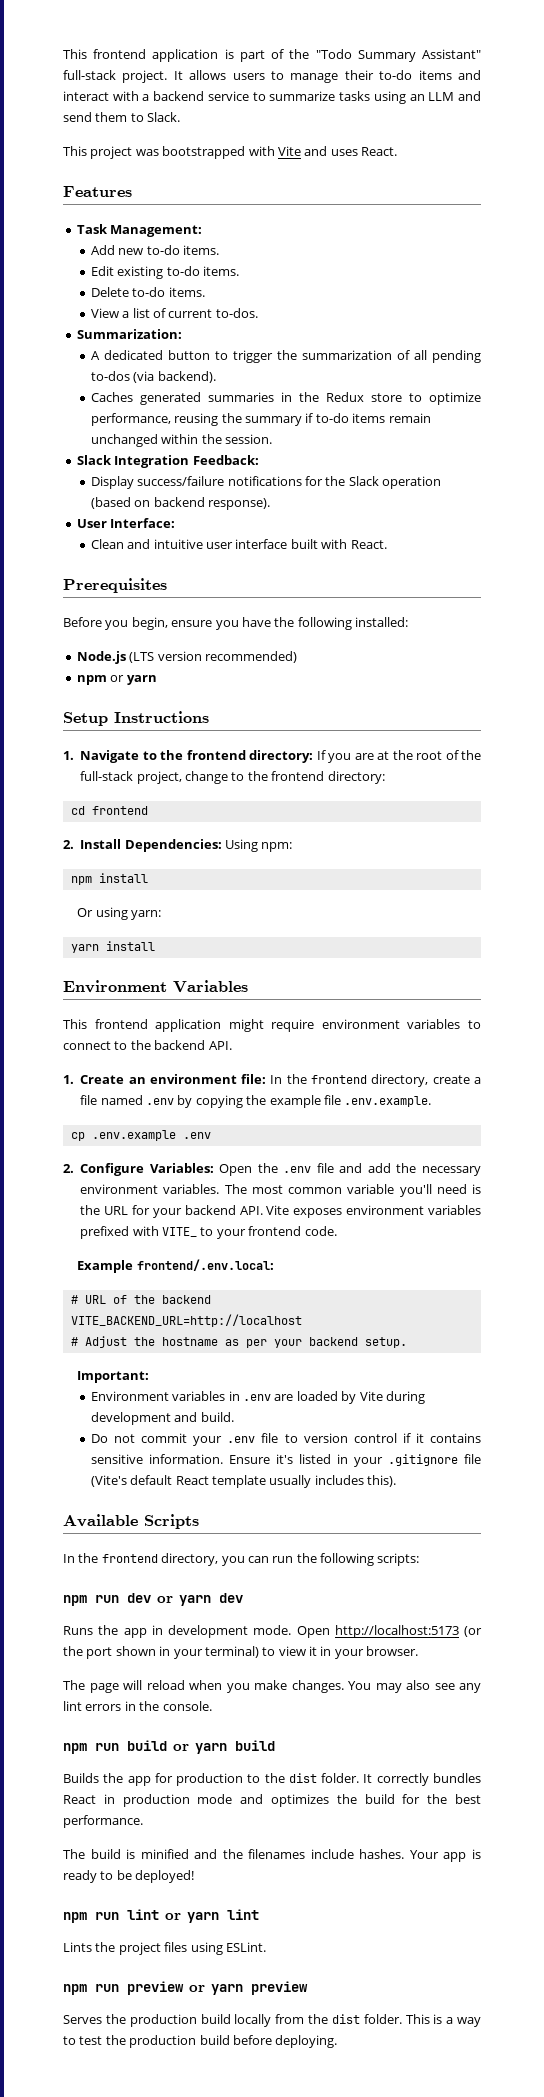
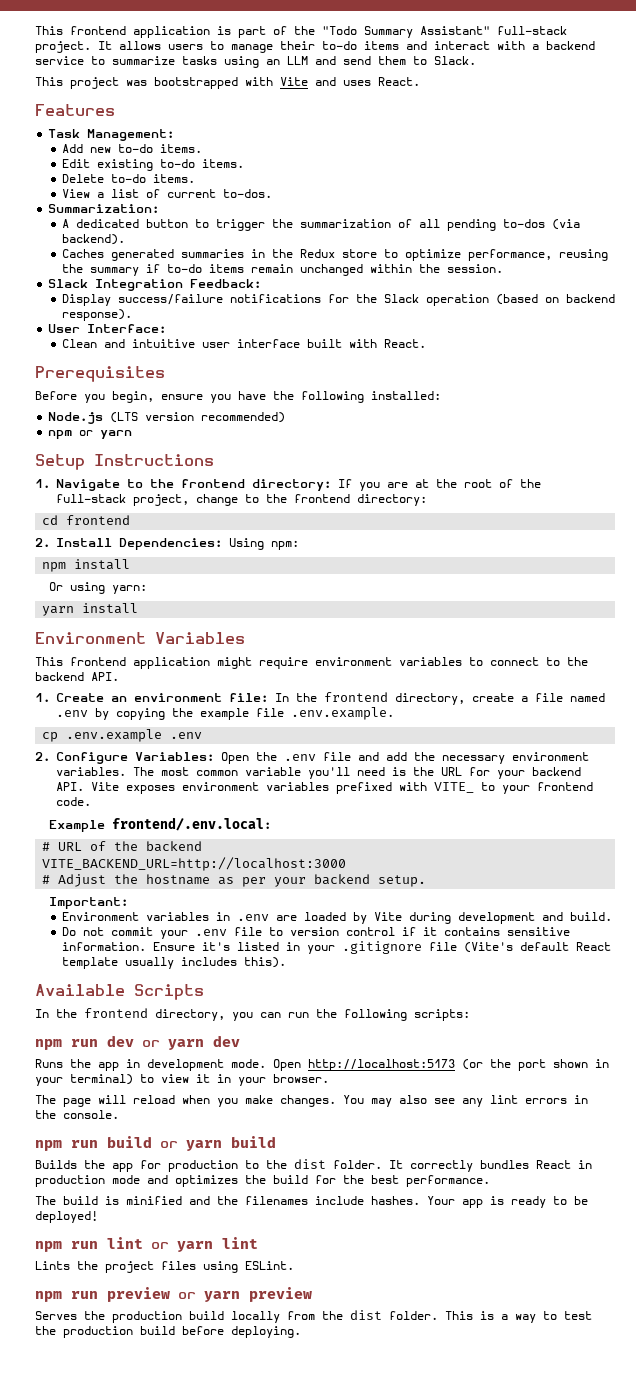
[70,1314,302,1327] VITE_BACKEND_URL=http://localhost -> [42,857,347,871] VITE_BACKEND_URL=http://localhost:3000

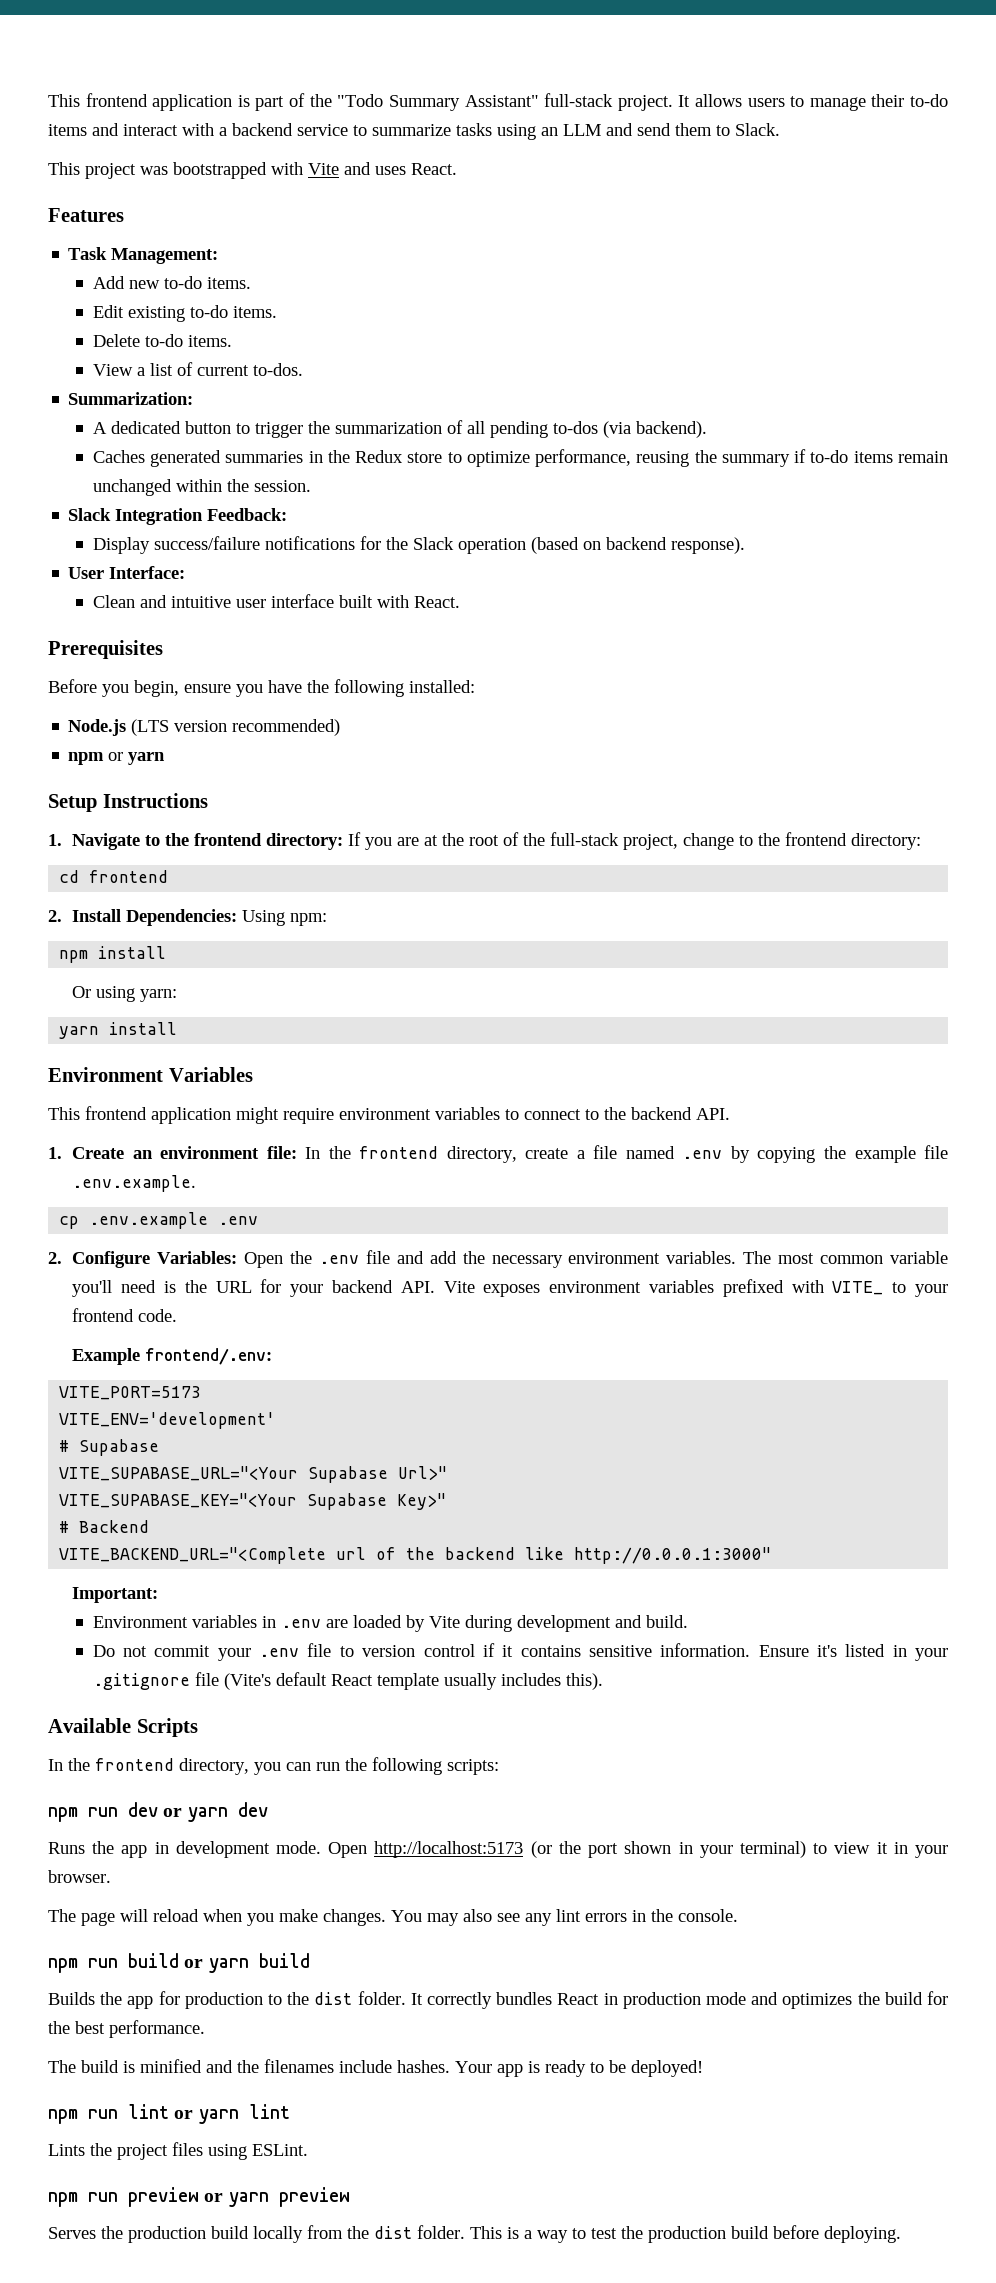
[111,817,271,831] [42,841,203,852] [42,857,347,871] [42,874,427,887] frontend/.env.local: // # URL of the backend // VITE_BACKEND_URL=http://localhost:3000 // # Adjust the hostname as per your backend setup. -> [145,1348,273,1365] [59,1386,202,1400] [59,1412,276,1429] [59,1439,160,1456] [59,1466,448,1483] [59,1493,447,1510] [59,1520,150,1533] [59,1547,772,1564] frontend/.env: // VITE_PORT=5173 // VITE_ENV='development' // # Supabase // VITE_SUPABASE_URL="<Your Supabase Url>" // VITE_SUPABASE_KEY="<Your Supabase Key>" // # Backend // VITE_BACKEND_URL="<Complete url of the backend like http://0.0.0.1:3000"

